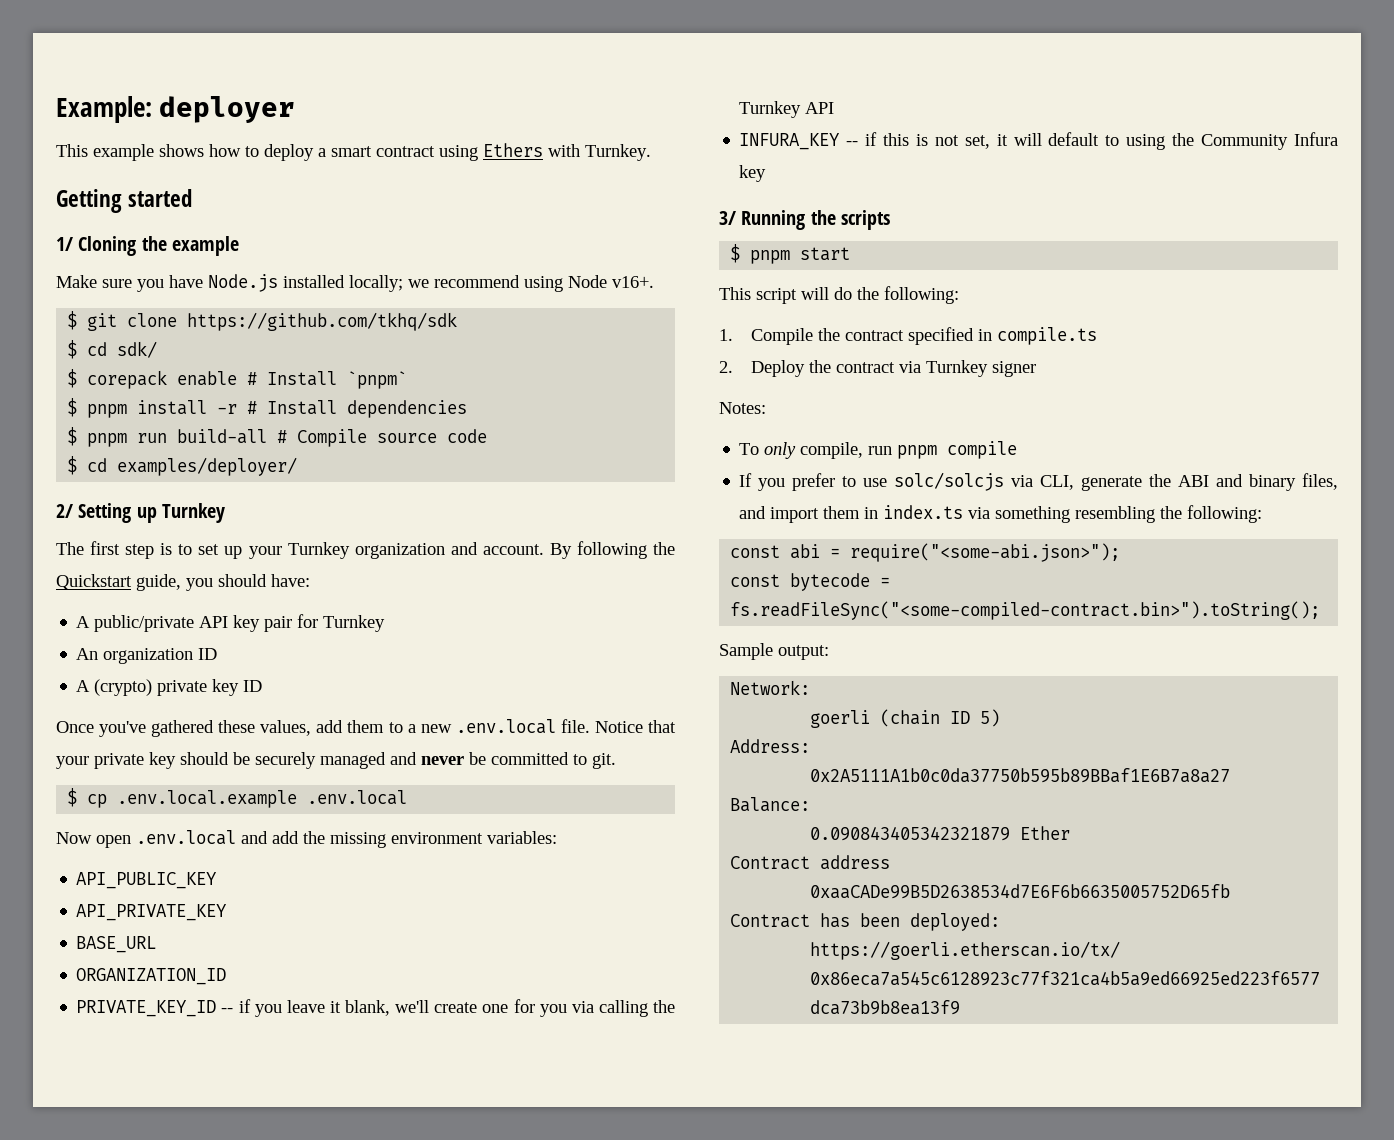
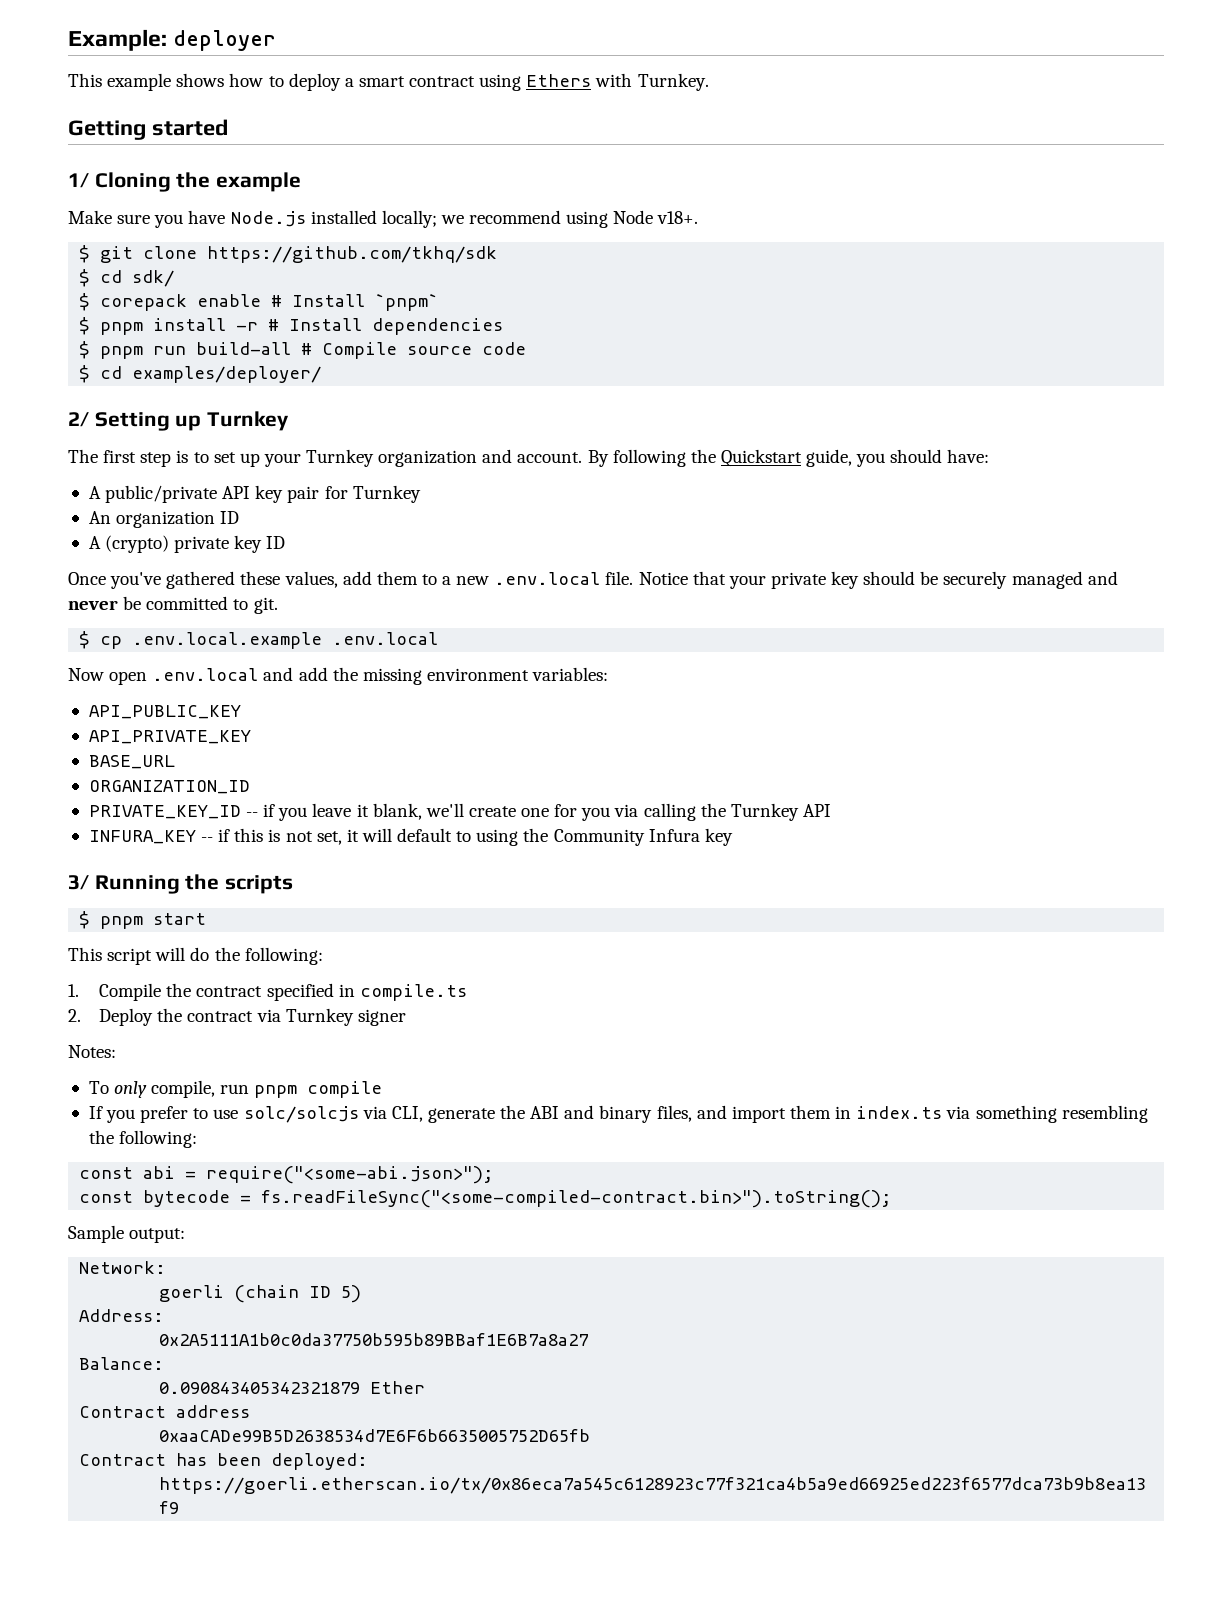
[612,276,654,288] v16+. -> [657,211,699,224] v18+.

